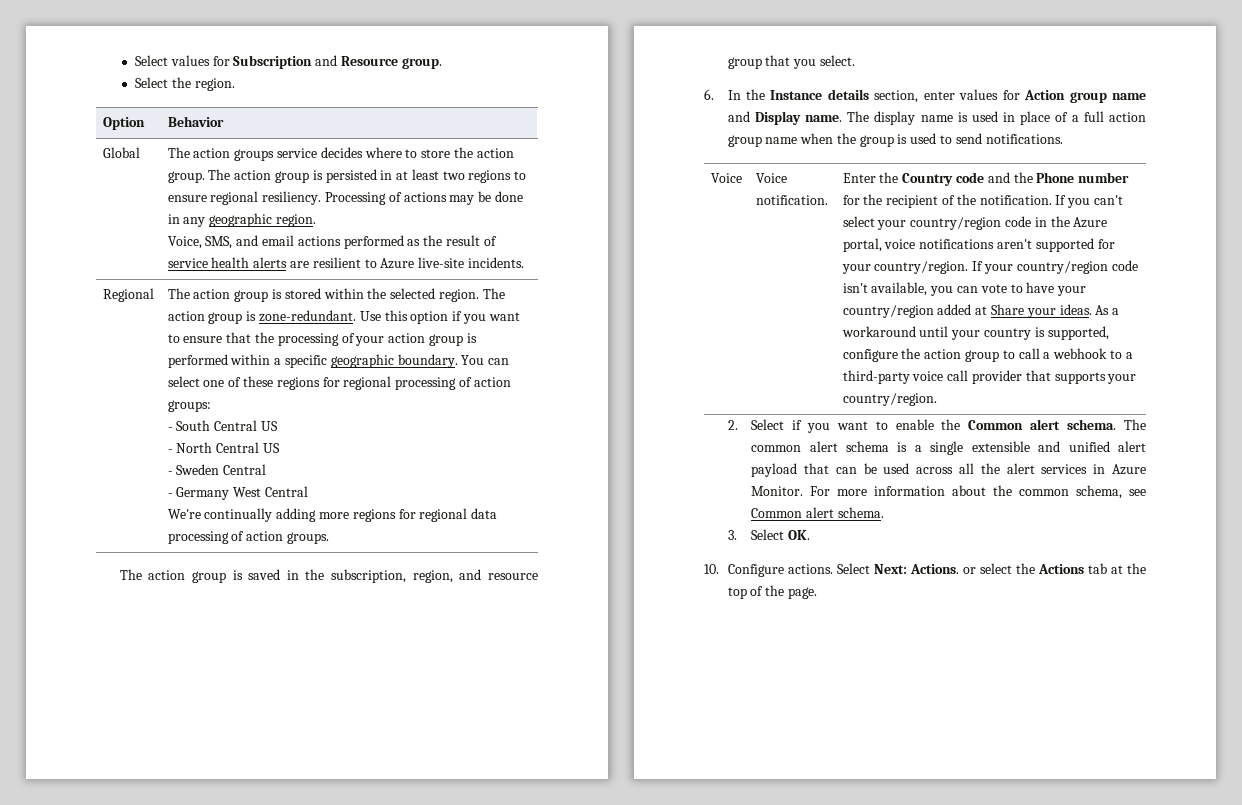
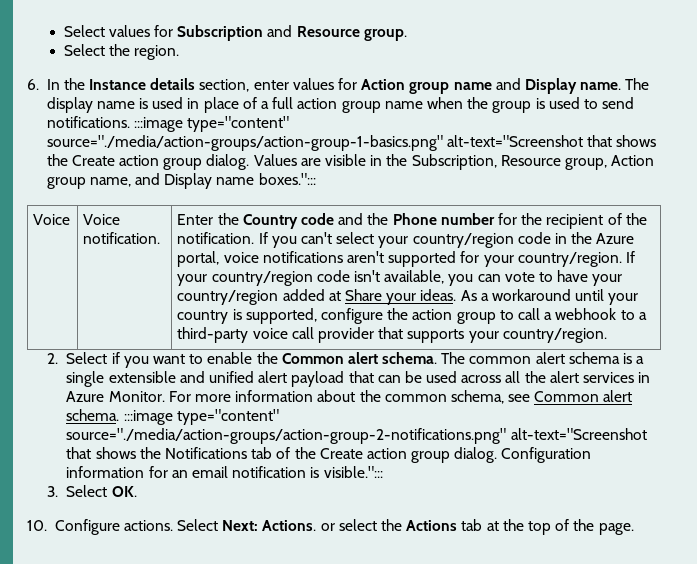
[102,117,145,130] [167,116,224,127] [102,147,140,158] [167,147,514,161] [167,169,527,183] [167,191,523,205] [167,213,316,227] [167,235,497,249] [167,257,524,269] [102,288,154,302] [167,288,505,302] [167,310,520,324] [167,332,477,346] [167,354,510,368] [167,376,511,390] [167,400,211,412] [167,420,278,431] [167,442,280,453] [167,464,267,475] [167,486,308,500] [167,508,498,522] [167,531,329,544] [119,569,538,583] [727,55,855,69] // Option | Behavior // Global | The action groups service decides where to store the action group. The action group is persisted in at least two regions to ensure regional resiliency. Processing of actions may be done in any geographic region. // Voice, SMS, and email actions performed as the result of service health alerts are resilient to Azure live-site incidents. // Regional | The action group is stored within the selected region. The action group is zone-redundant. Use this option if you want to ensure that the processing of your action group is performed within a specific geographic boundary. You can select one of these regions for regional processing of action groups: // - South Central US // - North Central US // - Sweden Central // - Germany West Central // We're continually adding more regions for regional data processing of action groups. // The action group is saved in the subscription, region, and resource group that you select. -> (180, 52) none
(1063, 139) none -> [133,116,290,132] [46,135,657,151] [46,154,655,170] [46,173,316,189] :::image type="content" source="./media/action-groups/action-group-1-basics.png" alt-text="Screenshot that shows the Create action group dialog. Values are visible in the Subscription, Resource group, Action group name, and Display name boxes.":::
(884, 512) none -> [123,409,279,425] [66,428,647,444] [66,447,592,463] [66,466,383,478] :::image type="content" source="./media/action-groups/action-group-2-notifications.png" alt-text="Screenshot that shows the Notifications tab of the Create action group dialog. Configuration information for an email notification is visible.":::

